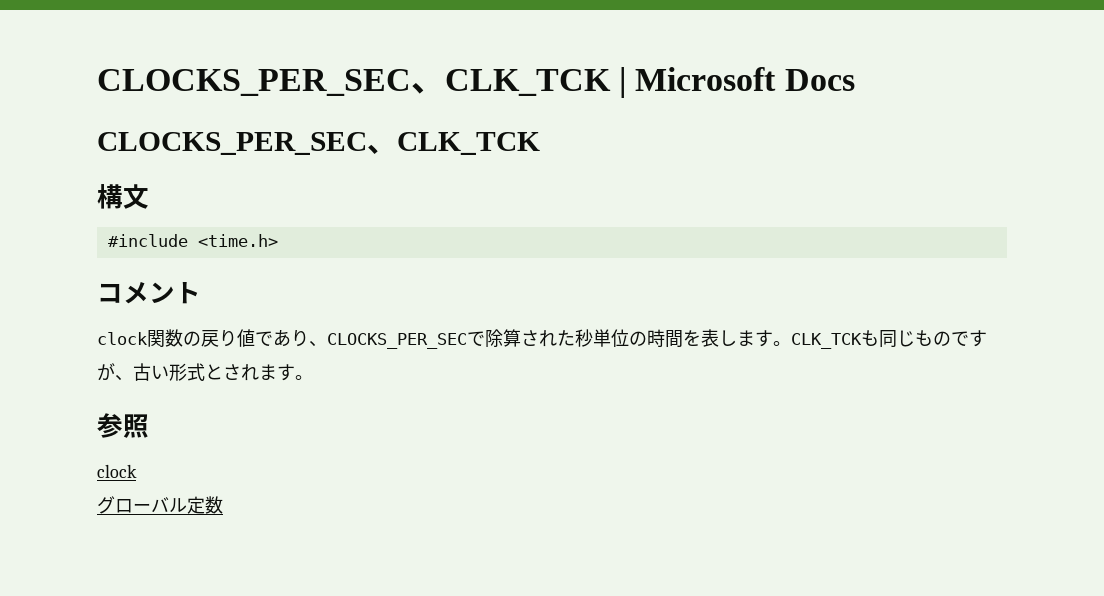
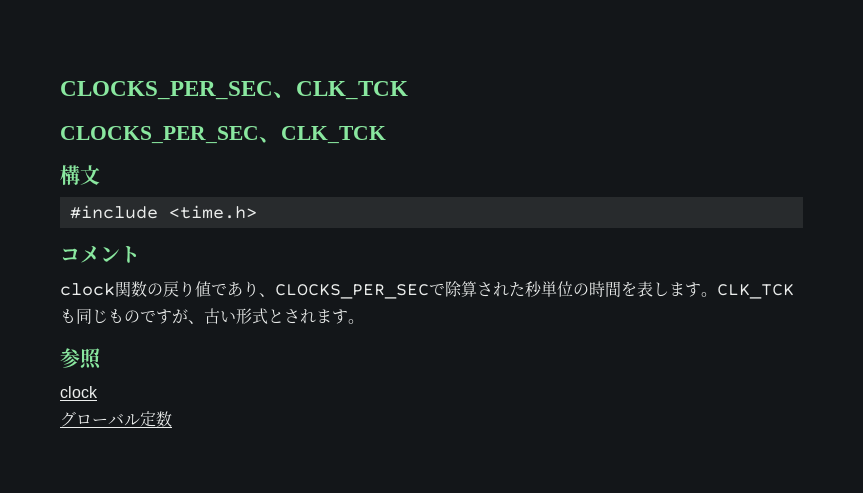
[97,67,855,98] CLOCKS_PER_SEC、CLK_TCK | Microsoft Docs -> [60,81,408,100] CLOCKS_PER_SEC、CLK_TCK

